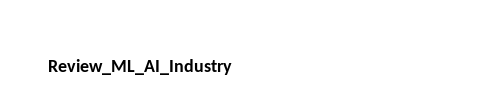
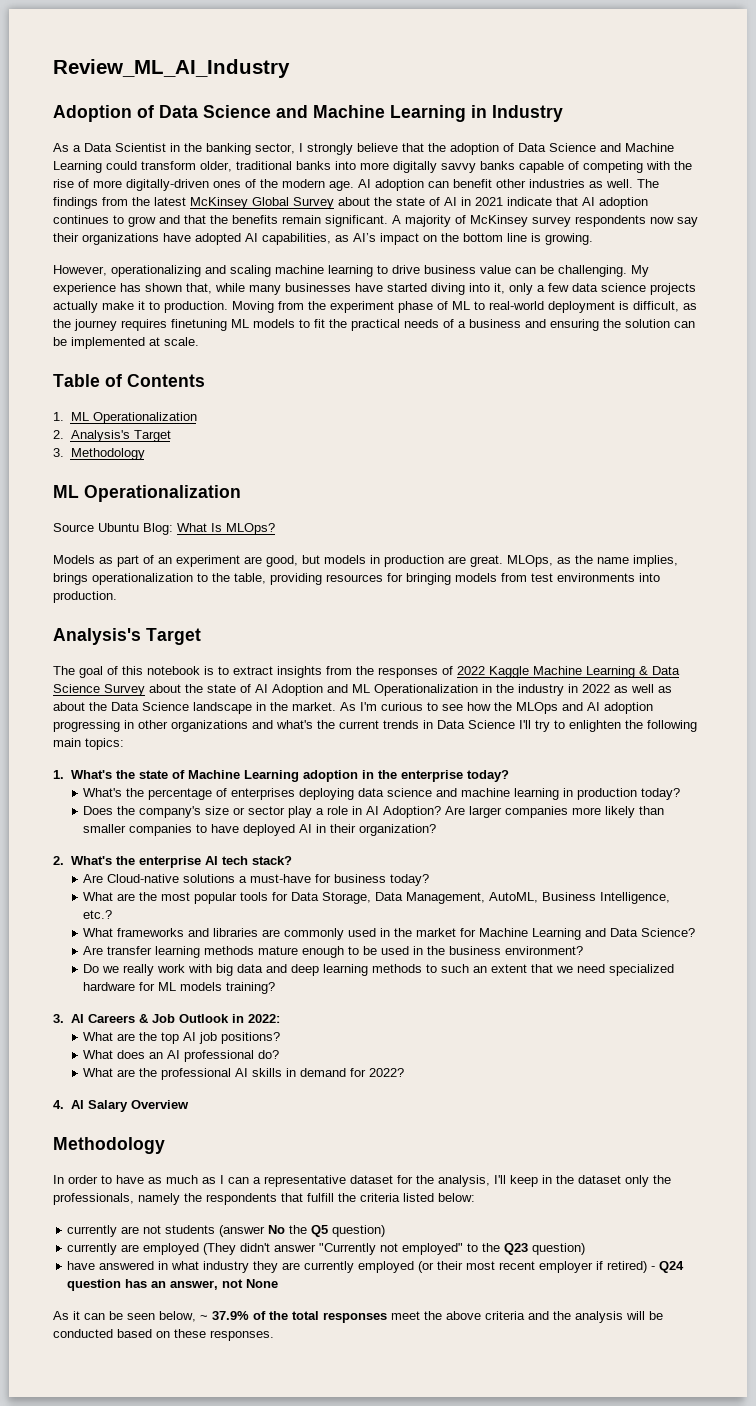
(232, 67) none -> [53,105,563,122] [53,143,674,155] [53,161,692,173] [53,179,659,191] [53,197,648,209] [53,215,698,227] [53,233,593,245] [53,265,649,277] [53,283,696,295] [53,301,697,313] [53,319,695,331] [53,337,199,349] [53,374,205,387] [53,412,197,424] [53,430,171,442] [53,448,145,460] [53,485,241,502] [53,523,275,535] [53,555,678,567] [53,573,660,585] [53,591,117,603] [53,628,201,645] [53,666,680,678] [53,684,672,696] [53,702,653,714] [53,720,697,732] [53,738,124,750] [53,770,509,782] [83,788,681,800] [83,806,665,818] [83,824,437,836] [53,856,292,868] [83,874,430,886] [83,892,671,904] [83,910,113,919] [83,928,696,940] [83,946,584,958] [83,964,675,976] [83,982,276,994] [53,1014,280,1023] [83,1032,281,1044] [83,1050,280,1062] [83,1068,405,1080] [53,1100,189,1112] [53,1137,165,1154] [53,1175,671,1187] [53,1193,475,1205] [67,1225,386,1237] [67,1243,586,1255] [67,1261,685,1273] [67,1279,279,1291] [53,1311,663,1323] [53,1329,274,1341] // Adoption of Data Science and Machine Learning in Industry // As a Data Scientist in the banking sector, I strongly believe that the adoption of Data Science and Machine Learning could transform older, traditional banks into more digitally savvy banks capable of competing with the rise of more digitally-driven ones of the modern age. AI adoption can benefit other industries as well. The findings from the latest McKinsey Global Survey about the state of AI in 2021 indicate that AI adoption continues to grow and that the benefits remain significant. A majority of McKinsey survey respondents now say their organizations have adopted AI capabilities, as AI’s impact on the bottom line is growing. // However, operationalizing and scaling machine learning to drive business value can be challenging. My experience has shown that, while many businesses have started diving into it, only a few data science projects actually make it to production. Moving from the experiment phase of ML to real-world deployment is difficult, as the journey requires finetuning ML models to fit the practical needs of a business and ensuring the solution can be implemented at scale. // Table of Contents // 1. ML Operationalization // 2. Analysis's Target // 3. Methodology // ML Operationalization // Source Ubuntu Blog: What Is MLOps? // Models as part of an experiment are good, but models in production are great. MLOps, as the name implies, brings operationalization to the table, providing resources for bringing models from test environments into production. // Analysis's Target // The goal of this notebook is to extract insights from the responses of 2022 Kaggle Machine Learning & Data Science Survey about the state of AI Adoption and ML Operationalization in the industry in 2022 as well as about the Data Science landscape in the market. As I'm curious to see how the MLOps and AI adoption progressing in other organizations and what's the current trends in Data Science I'll try to enlighten the following main topics: // 1. What's the state of Machine Learning adoption in the enterprise today? // What's the percentage of enterprises deploying data science and machine learning in production today? // Does the company's size or sector play a role in AI Adoption? Are larger companies more likely than smaller companies to have deployed AI in their organization? // 2. What's the enterprise AI tech stack? // Are Cloud-native solutions a must-have for business today? // What are the most popular tools for Data Storage, Data Management, AutoML, Business Intelligence, etc.? // What frameworks and libraries are commonly used in the market for Machine Learning and Data Science? // Are transfer learning methods mature enough to be used in the business environment? // Do we really work with big data and deep learning methods to such an extent that we need specialized hardware for ML models training? // 3. AI Careers & Job Outlook in 2022: // What are the top AI job positions? // What does an AI professional do? // What are the professional AI skills in demand for 2022? // 4. AI Salary Overview // Methodology // In order to have as much as I can a representative dataset for the analysis, I'll keep in the dataset only the professionals, namely the respondents that fulfill the criteria listed below: // currently are not students (answer No the Q5 question) // currently are employed (They didn't answer "Currently not employed" to the Q23 question) // have answered in what industry they are currently employed (or their most recent employer if retired) - Q24 question has an answer, not None // As it can be seen below, ~ 37.9% of the total responses meet the above criteria and the analysis will be conducted based on these responses.

